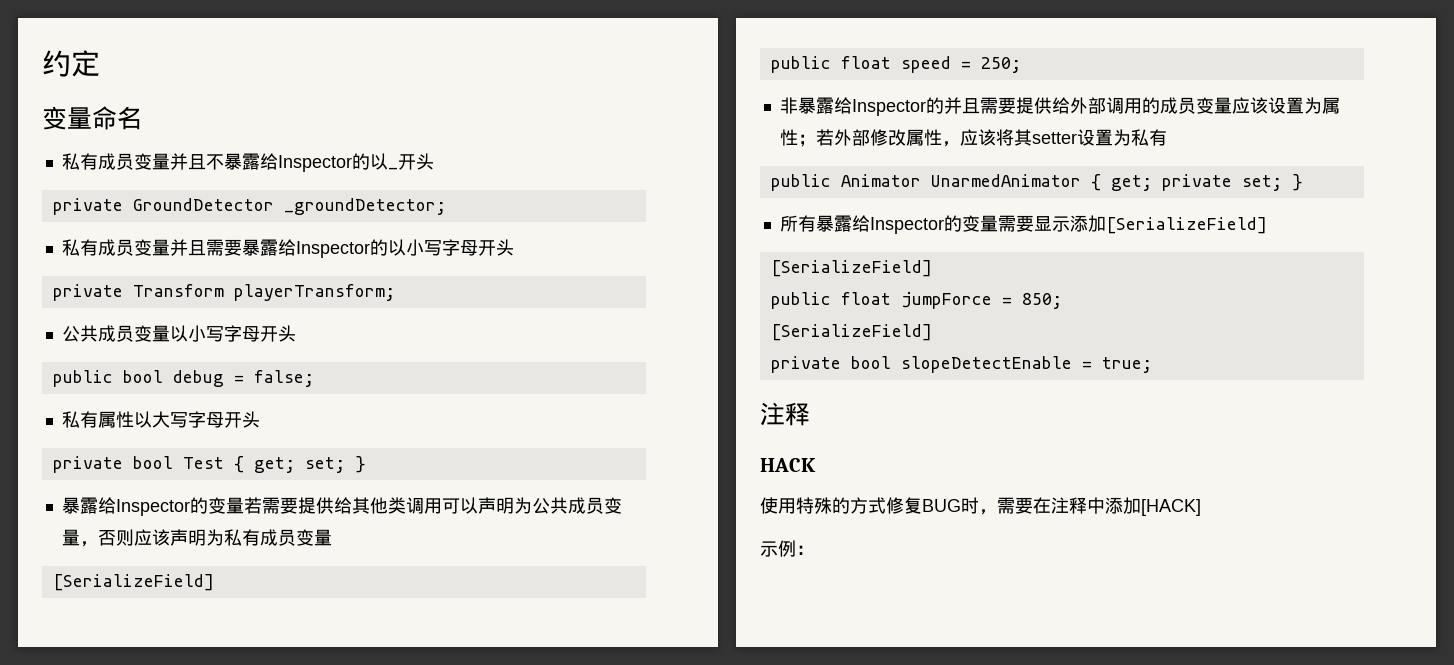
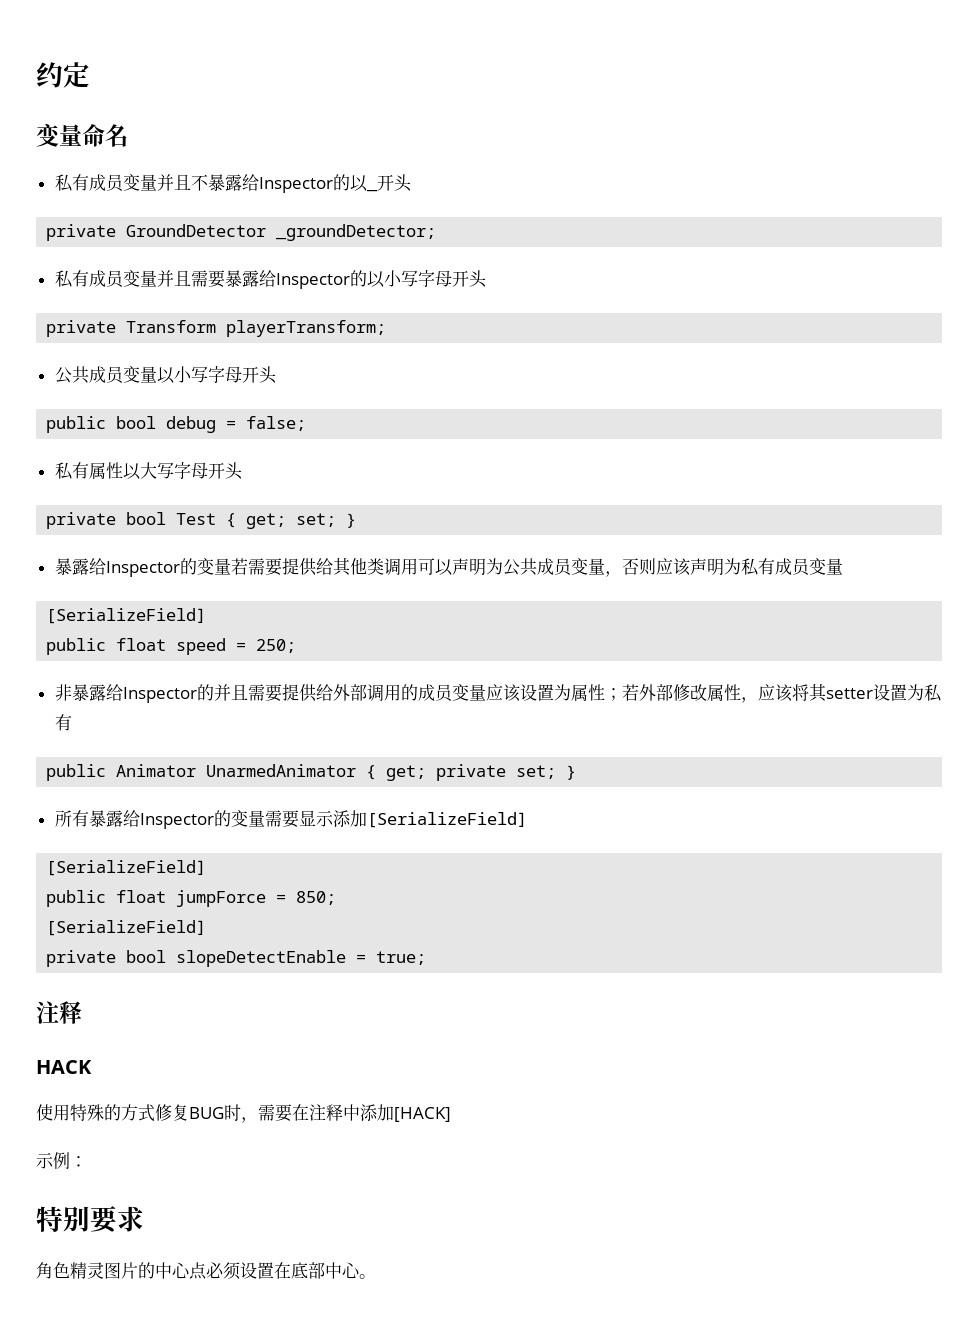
(814, 550) none -> [36,1206,144,1233] [36,1262,376,1280] // 特别要求 // 角色精灵图片的中心点必须设置在底部中心。

